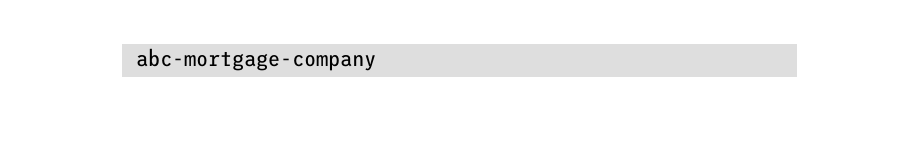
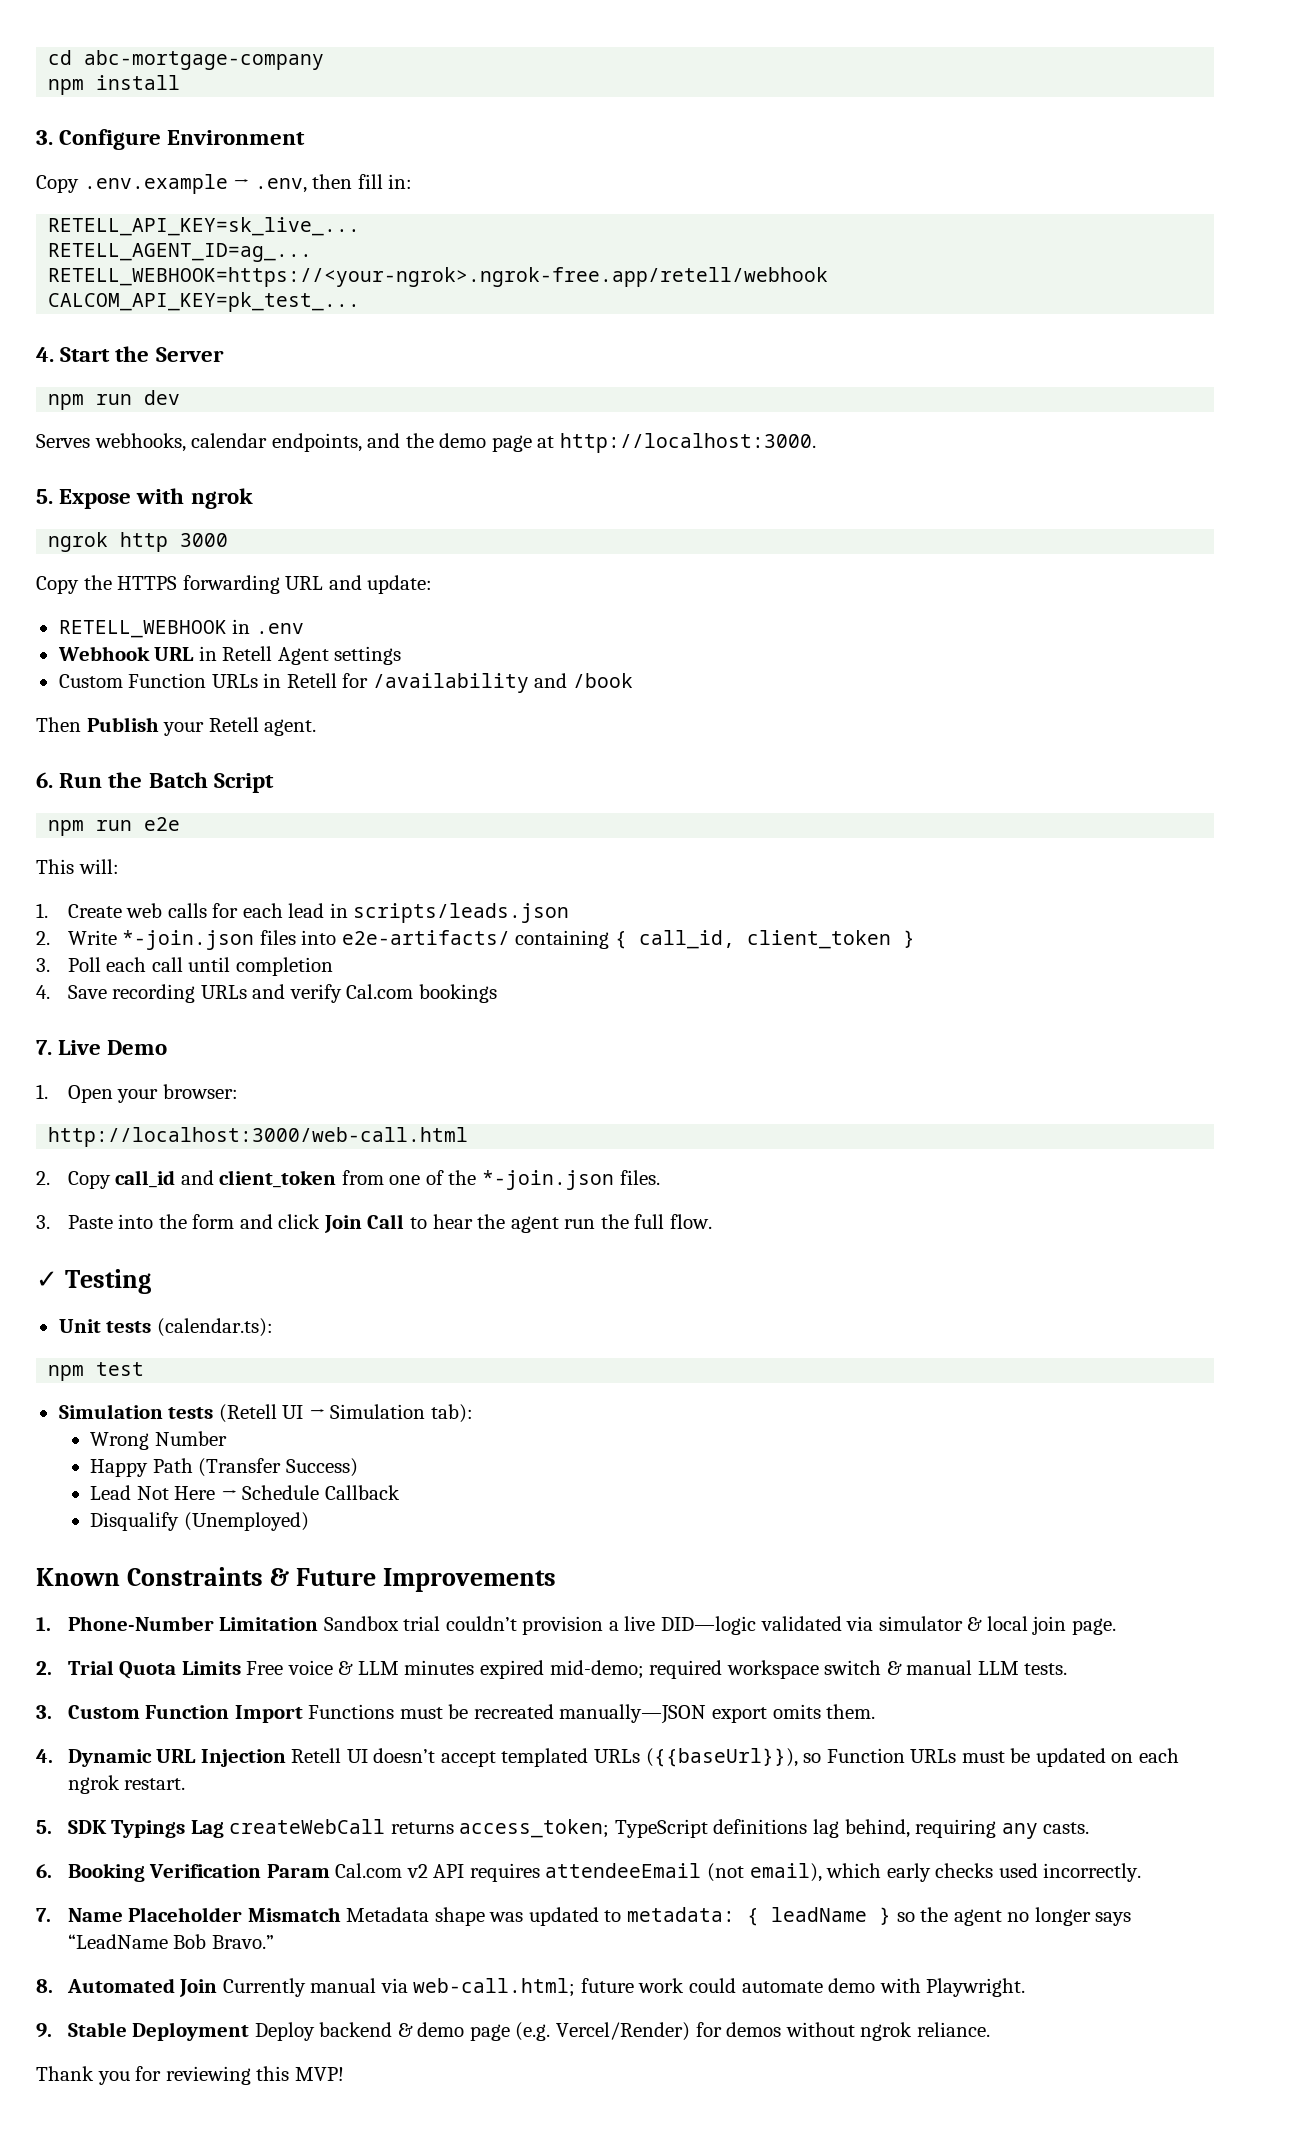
(135, 59) none -> [48,50,73,65] cd
(376, 59) none -> [48,75,181,95] [36,129,306,150] [36,174,413,194] [48,217,361,236] [48,243,313,262] [48,267,829,287] [48,292,361,312] [36,346,224,362] [48,390,181,410] [36,433,816,453] [36,488,253,509] [48,532,229,552] [36,575,433,594] [58,619,304,638] [57,646,402,665] [58,673,633,693] [36,717,317,736] [36,772,274,793] [48,817,181,836] [36,859,119,874] [36,903,570,923] [36,930,915,950] [36,957,333,976] [36,984,497,1003] [36,1040,168,1055] [36,1084,238,1103] [48,1127,469,1147] [36,1170,660,1190] [36,1214,712,1233] [36,1269,151,1294] [58,1318,273,1337] [48,1362,145,1381] [58,1404,473,1423] [90,1431,227,1450] [90,1458,358,1477] [90,1485,400,1500] [90,1512,309,1531] [36,1567,556,1592] [36,1616,1116,1635] [36,1660,1068,1679] [36,1704,876,1724] [36,1748,1179,1767] [67,1775,186,1794] [36,1819,1090,1839] [36,1863,1142,1882] [36,1907,1132,1926] [67,1934,274,1949] [36,1978,1026,1997] [36,2022,990,2041] [36,2066,344,2085] // npm install // 3. Configure Environment // Copy .env.example → .env, then fill in: // RETELL_API_KEY=sk_live_... // RETELL_AGENT_ID=ag_... // RETELL_WEBHOOK=https://<your-ngrok>.ngrok-free.app/retell/webhook // CALCOM_API_KEY=pk_test_... // 4. Start the Server // npm run dev // Serves webhooks, calendar endpoints, and the demo page at http://localhost:3000. // 5. Expose with ngrok // ngrok http 3000 // Copy the HTTPS forwarding URL and update: // RETELL_WEBHOOK in .env // Webhook URL in Retell Agent settings // Custom Function URLs in Retell for /availability and /book // Then Publish your Retell agent. // 6. Run the Batch Script // npm run e2e // This will: // 1. Create web calls for each lead in scripts/leads.json // 2. Write *-join.json files into e2e-artifacts/ containing { call_id, client_token } // 3. Poll each call until completion // 4. Save recording URLs and verify Cal.com bookings // 7. Live Demo // 1. Open your browser: // http://localhost:3000/web-call.html // 2. Copy call_id and client_token from one of the *-join.json files. // 3. Paste into the form and click Join Call to hear the agent run the full flow. // ✓ Testing // Unit tests (calendar.ts): // npm test // Simulation tests (Retell UI → Simulation tab): // Wrong Number // Happy Path (Transfer Success) // Lead Not Here → Schedule Callback // Disqualify (Unemployed) // Known Constraints & Future Improvements // 1. Phone-Number Limitation Sandbox trial couldn’t provision a live DID—logic validated via simulator & local join page. // 2. Trial Quota Limits Free voice & LLM minutes expired mid-demo; required workspace switch & manual LLM tests. // 3. Custom Function Import Functions must be recreated manually—JSON export omits them. // 4. Dynamic URL Injection Retell UI doesn’t accept templated URLs ({{baseUrl}}), so Function URLs must be updated on each ngrok restart. // 5. SDK Typings Lag createWebCall returns access_token; TypeScript definitions lag behind, requiring any casts. // 6. Booking Verification Param Cal.com v2 API requires attendeeEmail (not email), which early checks used incorrectly. // 7. Name Placeholder Mismatch Metadata shape was updated to metadata: { leadName } so the agent no longer says “LeadName Bob Bravo.” // 8. Automated Join Currently manual via web-call.html; future work could automate demo with Playwright. // 9. Stable Deployment Deploy backend & demo page (e.g. Vercel/Render) for demos without ngrok reliance. // Thank you for reviewing this MVP!

